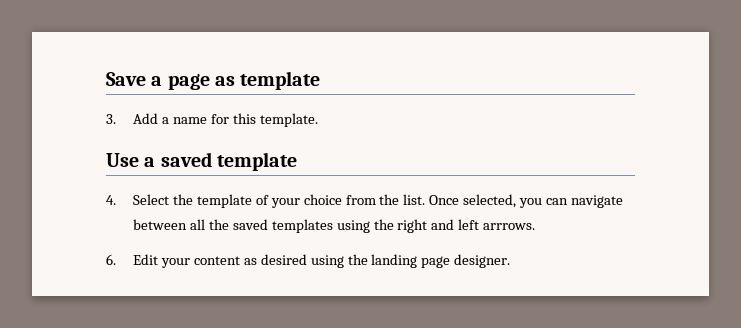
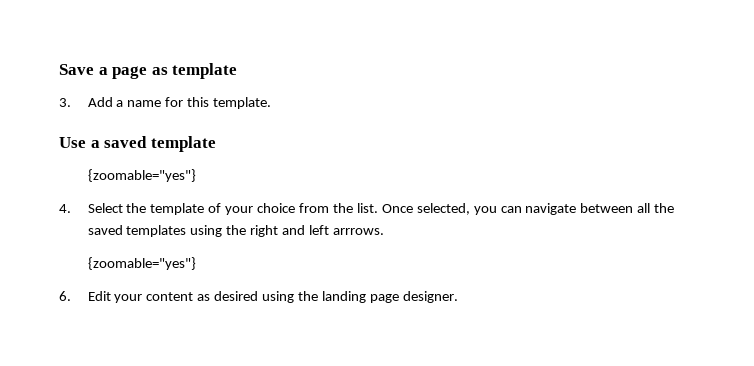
(297, 161) none -> [87,169,196,182] // {zoomable="yes"}
(536, 226) none -> [87,257,196,270] // {zoomable="yes"}

